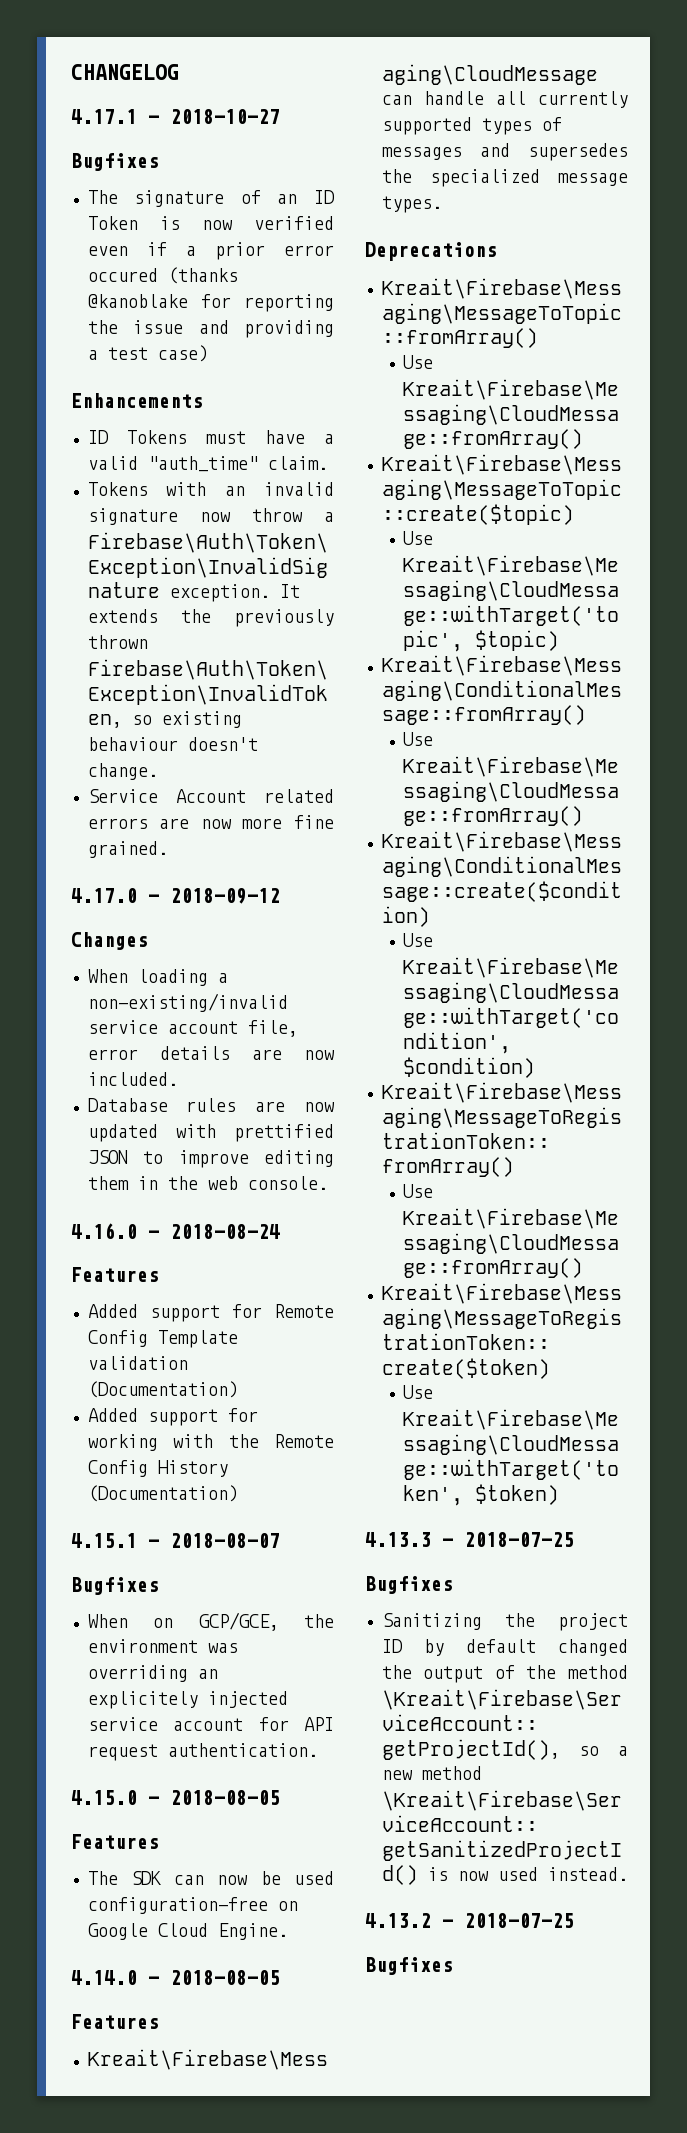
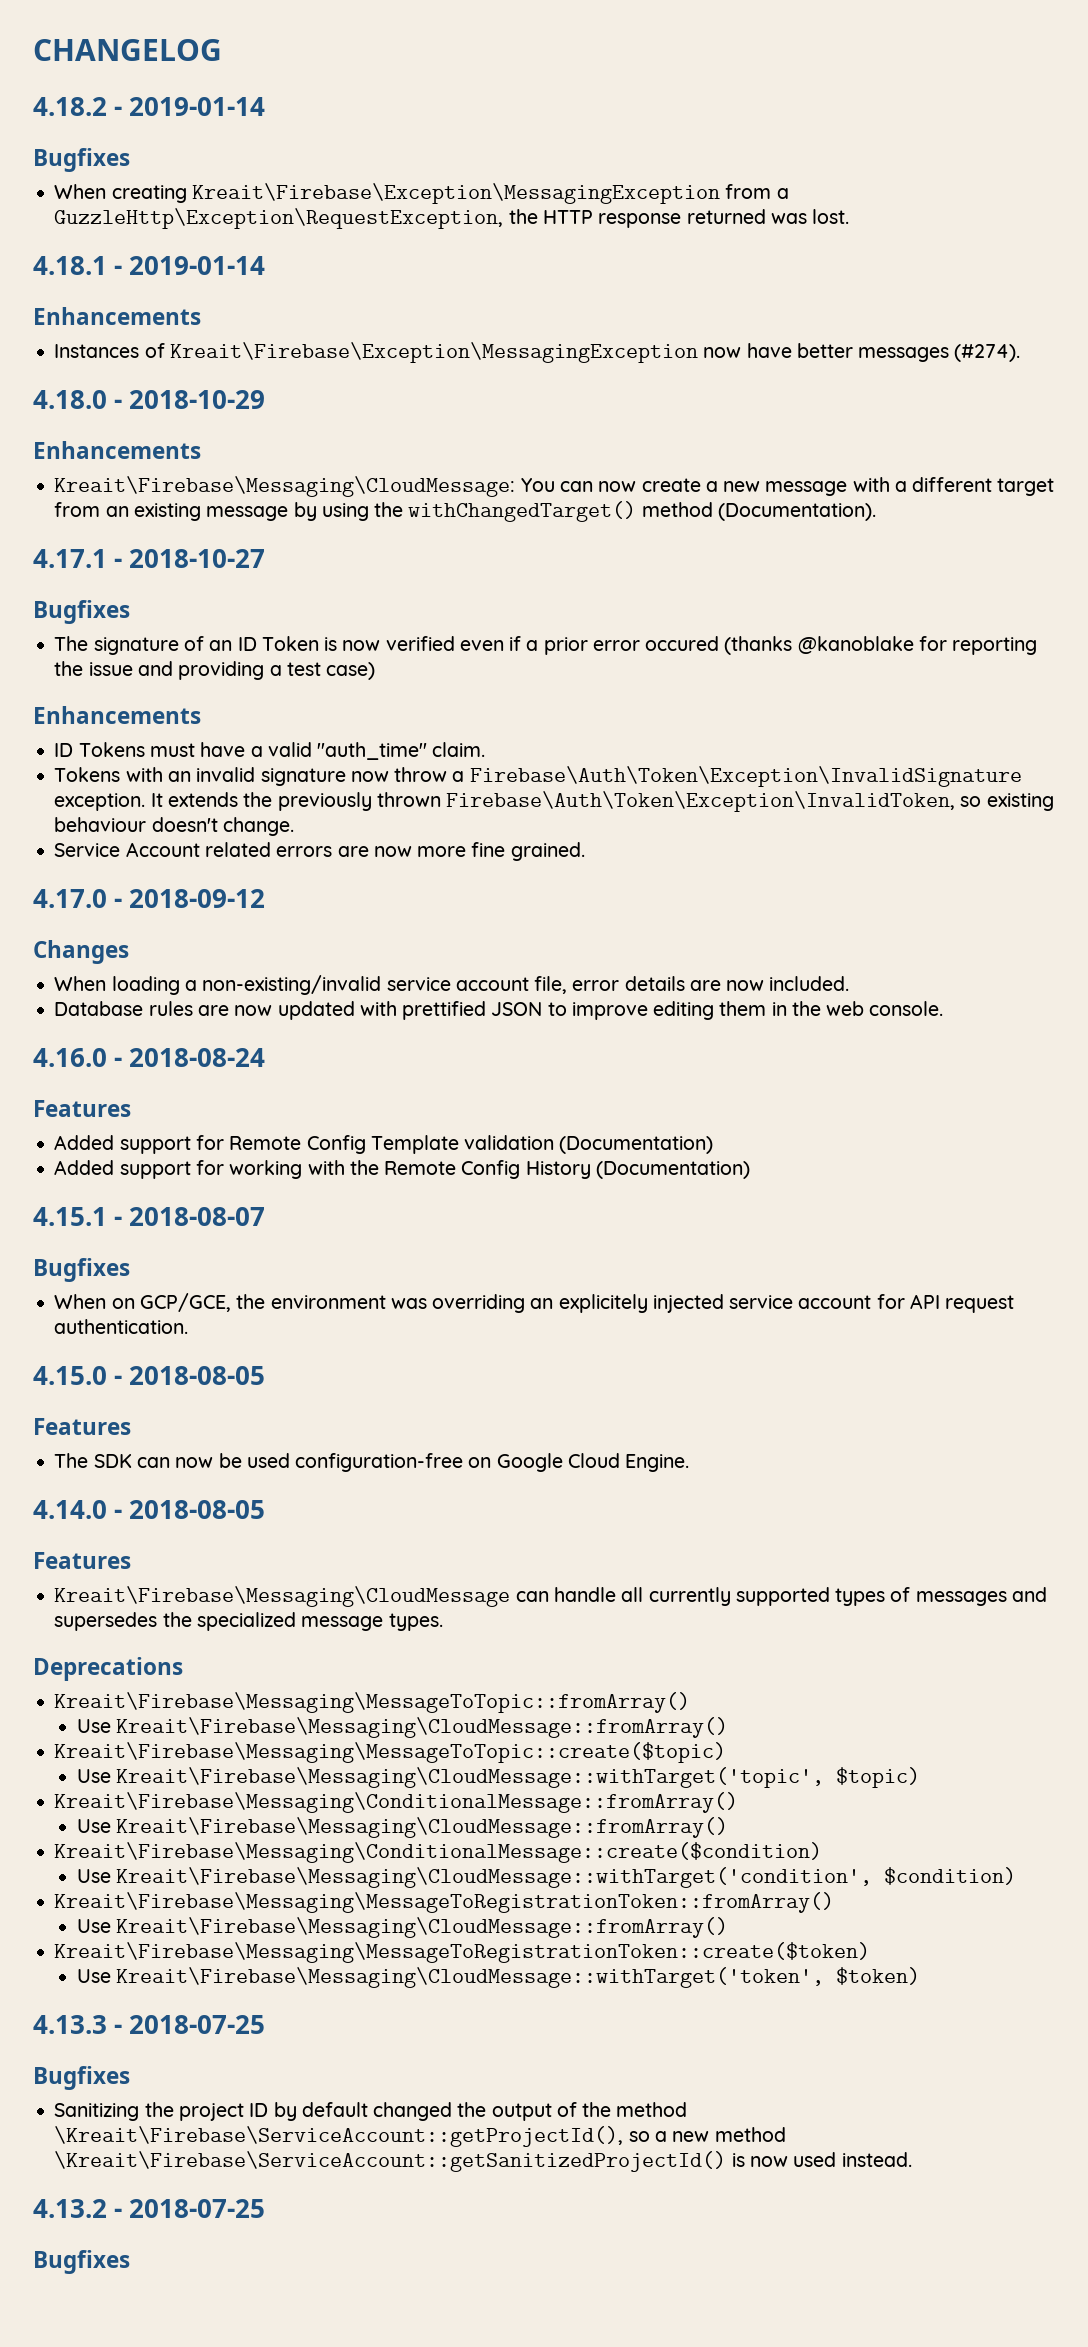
(179, 72) none -> [33,97,266,116] [33,148,130,172] [54,183,789,204] [54,208,850,229] [33,256,266,275] [33,307,201,325] [54,342,1021,363] [33,390,266,409] [33,441,201,459] [54,476,1055,497] [54,501,876,522] // 4.18.2 - 2019-01-14 // Bugfixes // When creating Kreait\Firebase\Exception\MessagingException from a GuzzleHttp\Exception\RequestException, the HTTP response returned was lost. // 4.18.1 - 2019-01-14 // Enhancements // Instances of Kreait\Firebase\Exception\MessagingException now have better messages (#274). // 4.18.0 - 2018-10-29 // Enhancements // Kreait\Firebase\Messaging\CloudMessage: You can now create a new message with a different target from an existing message by using the withChangedTarget() method (Documentation).

